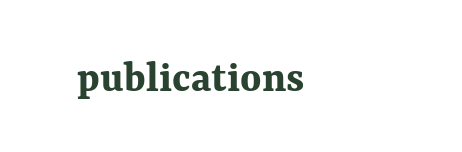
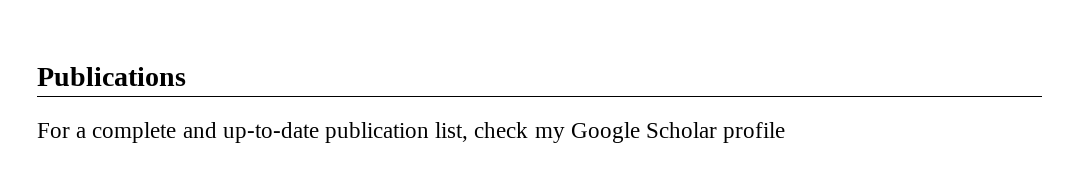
[77,61,304,99] publications -> [37,67,186,86] [37,122,786,143] Publications // For a complete and up-to-date publication list, check my Google Scholar profile

